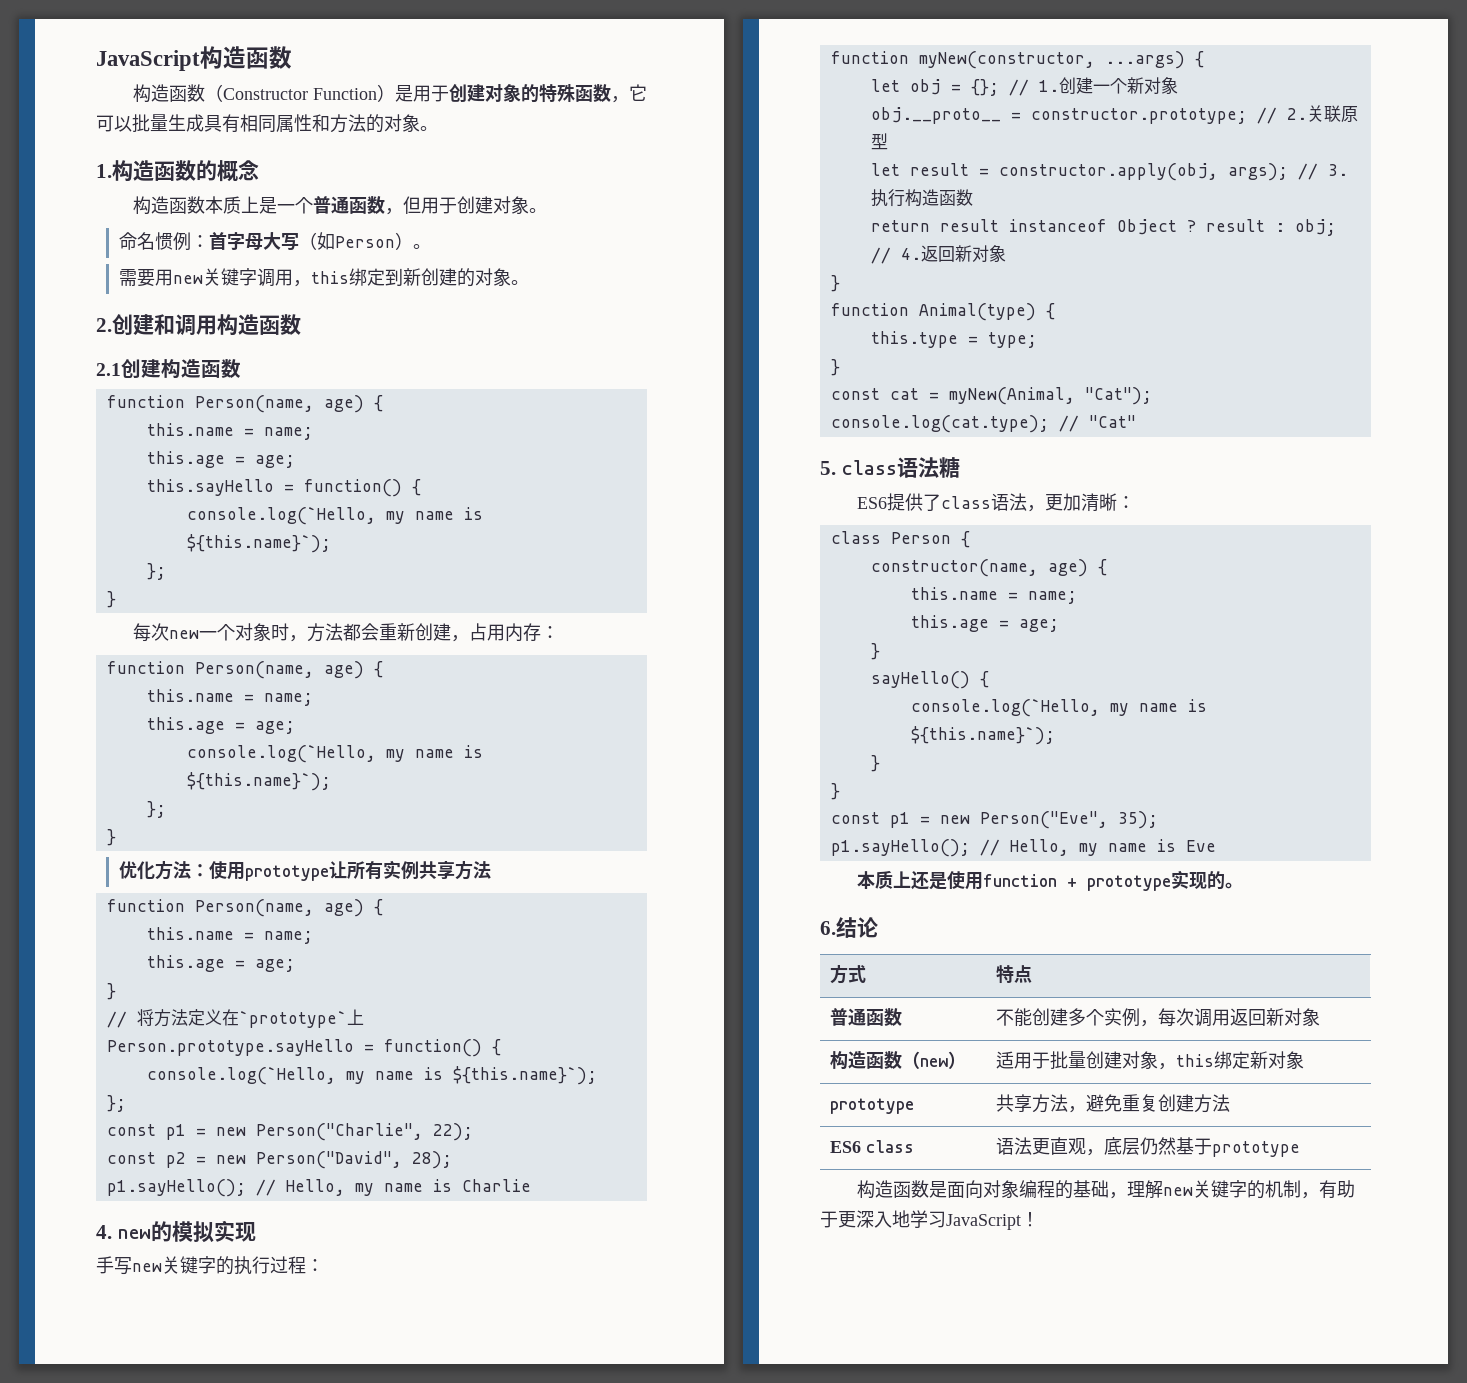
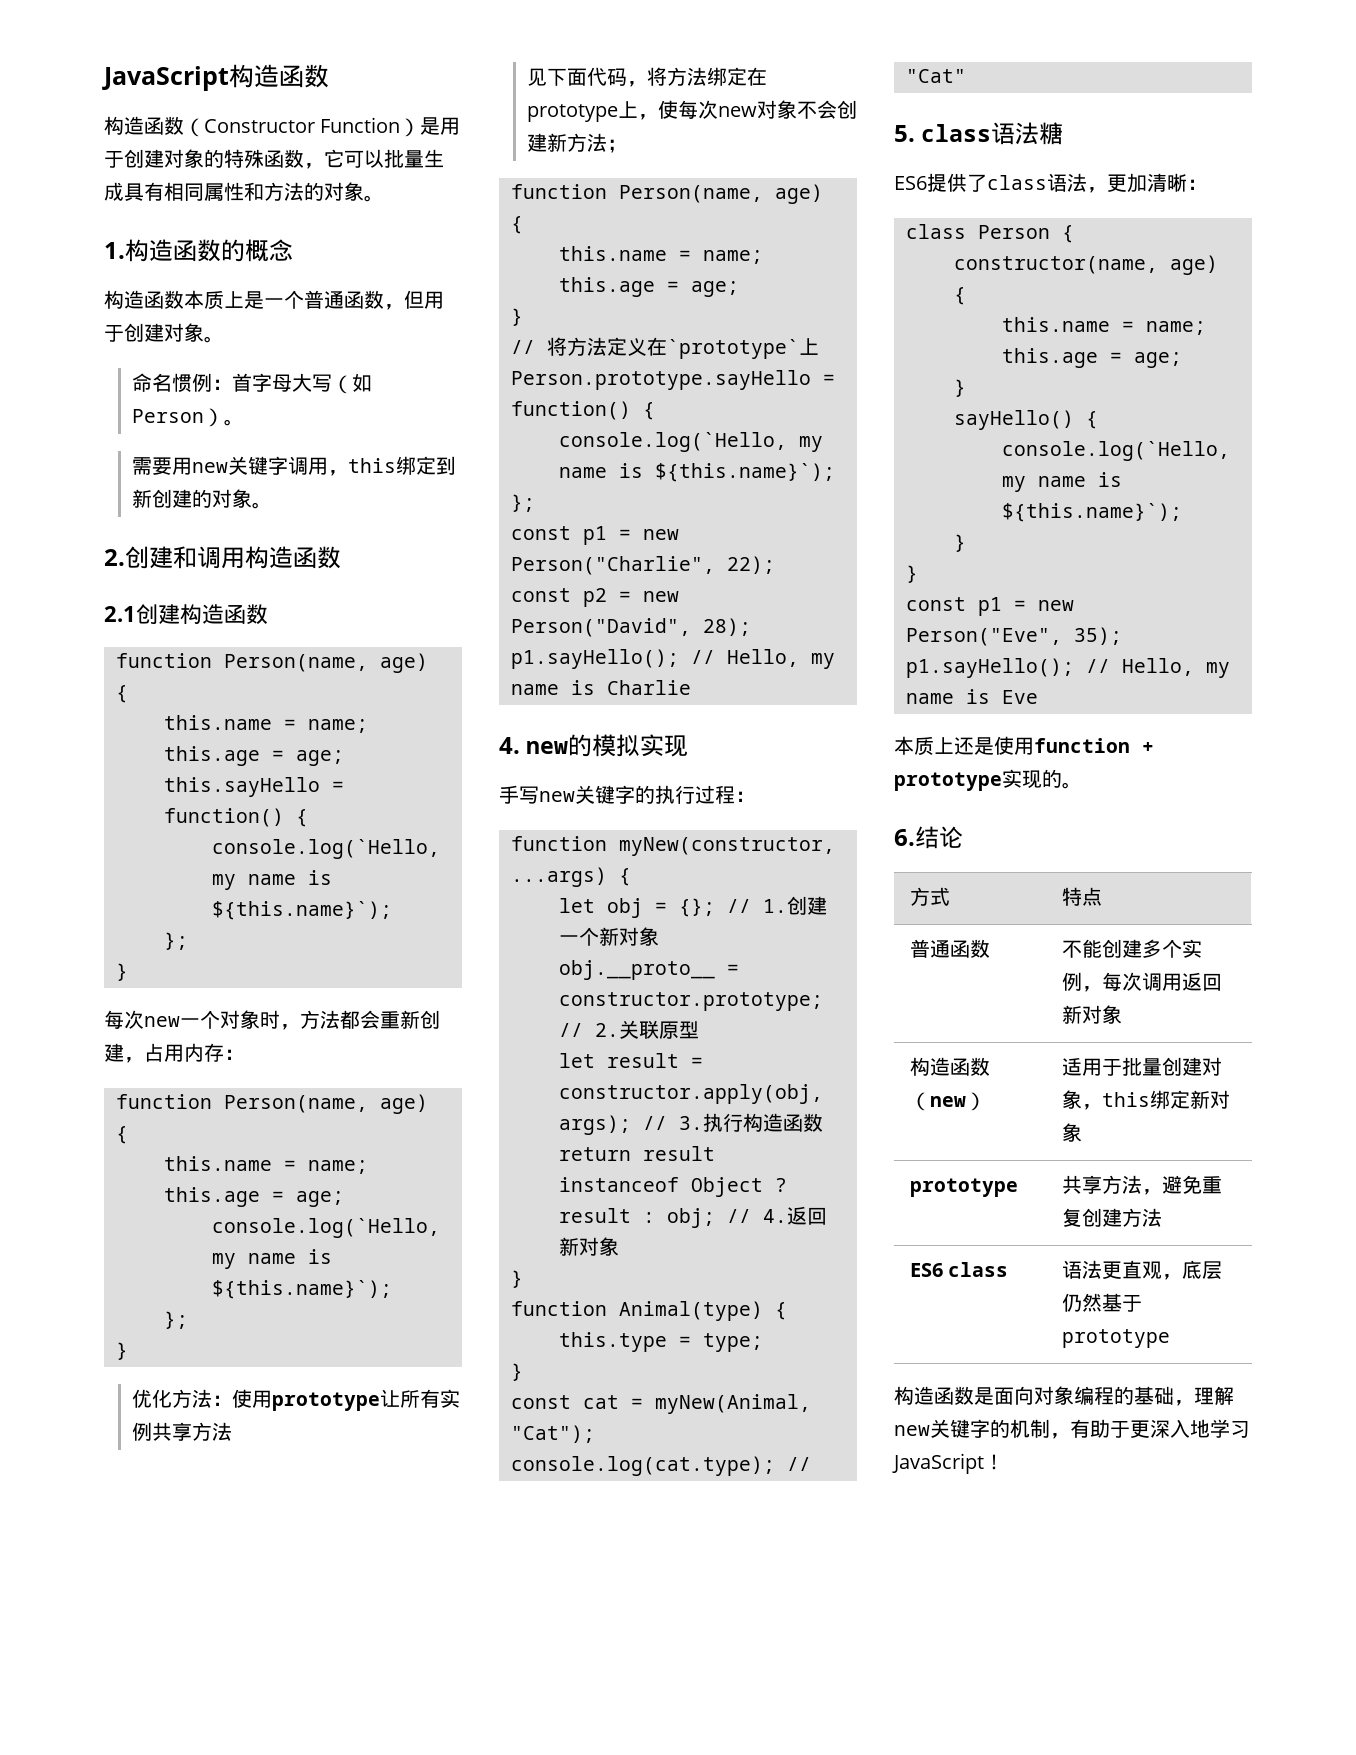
(491, 870) none -> [526,67,767,87] [526,100,857,122] [526,133,627,153] // 见下面代码，将方法绑定在prototype上，使每次new对象不会创建新方法；

